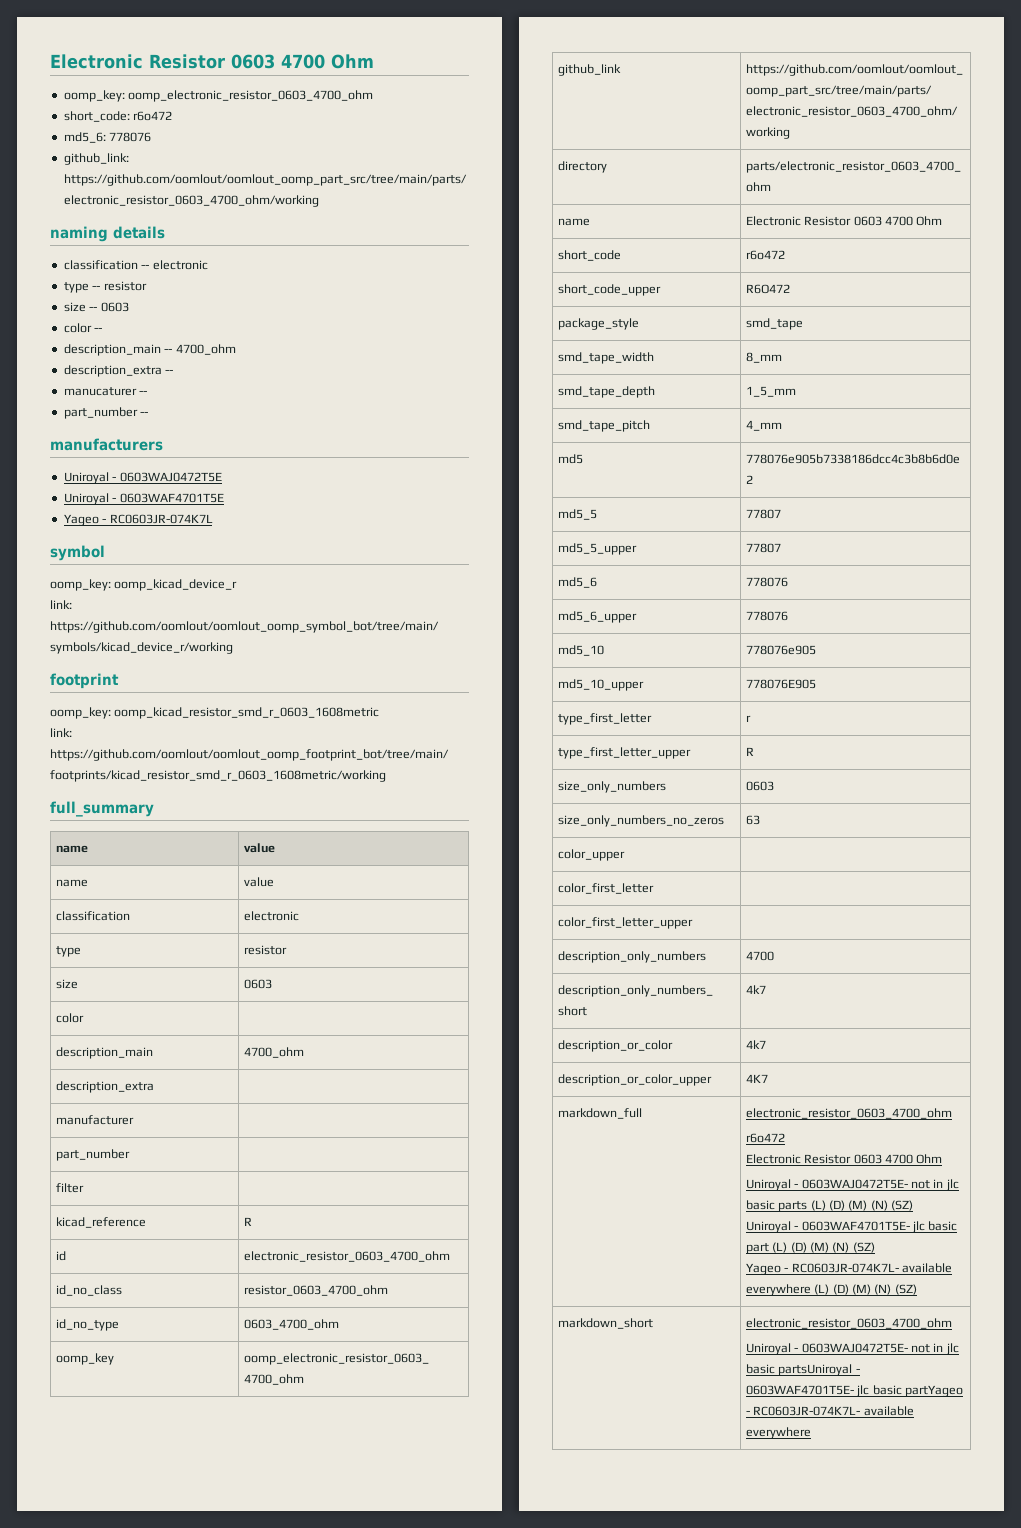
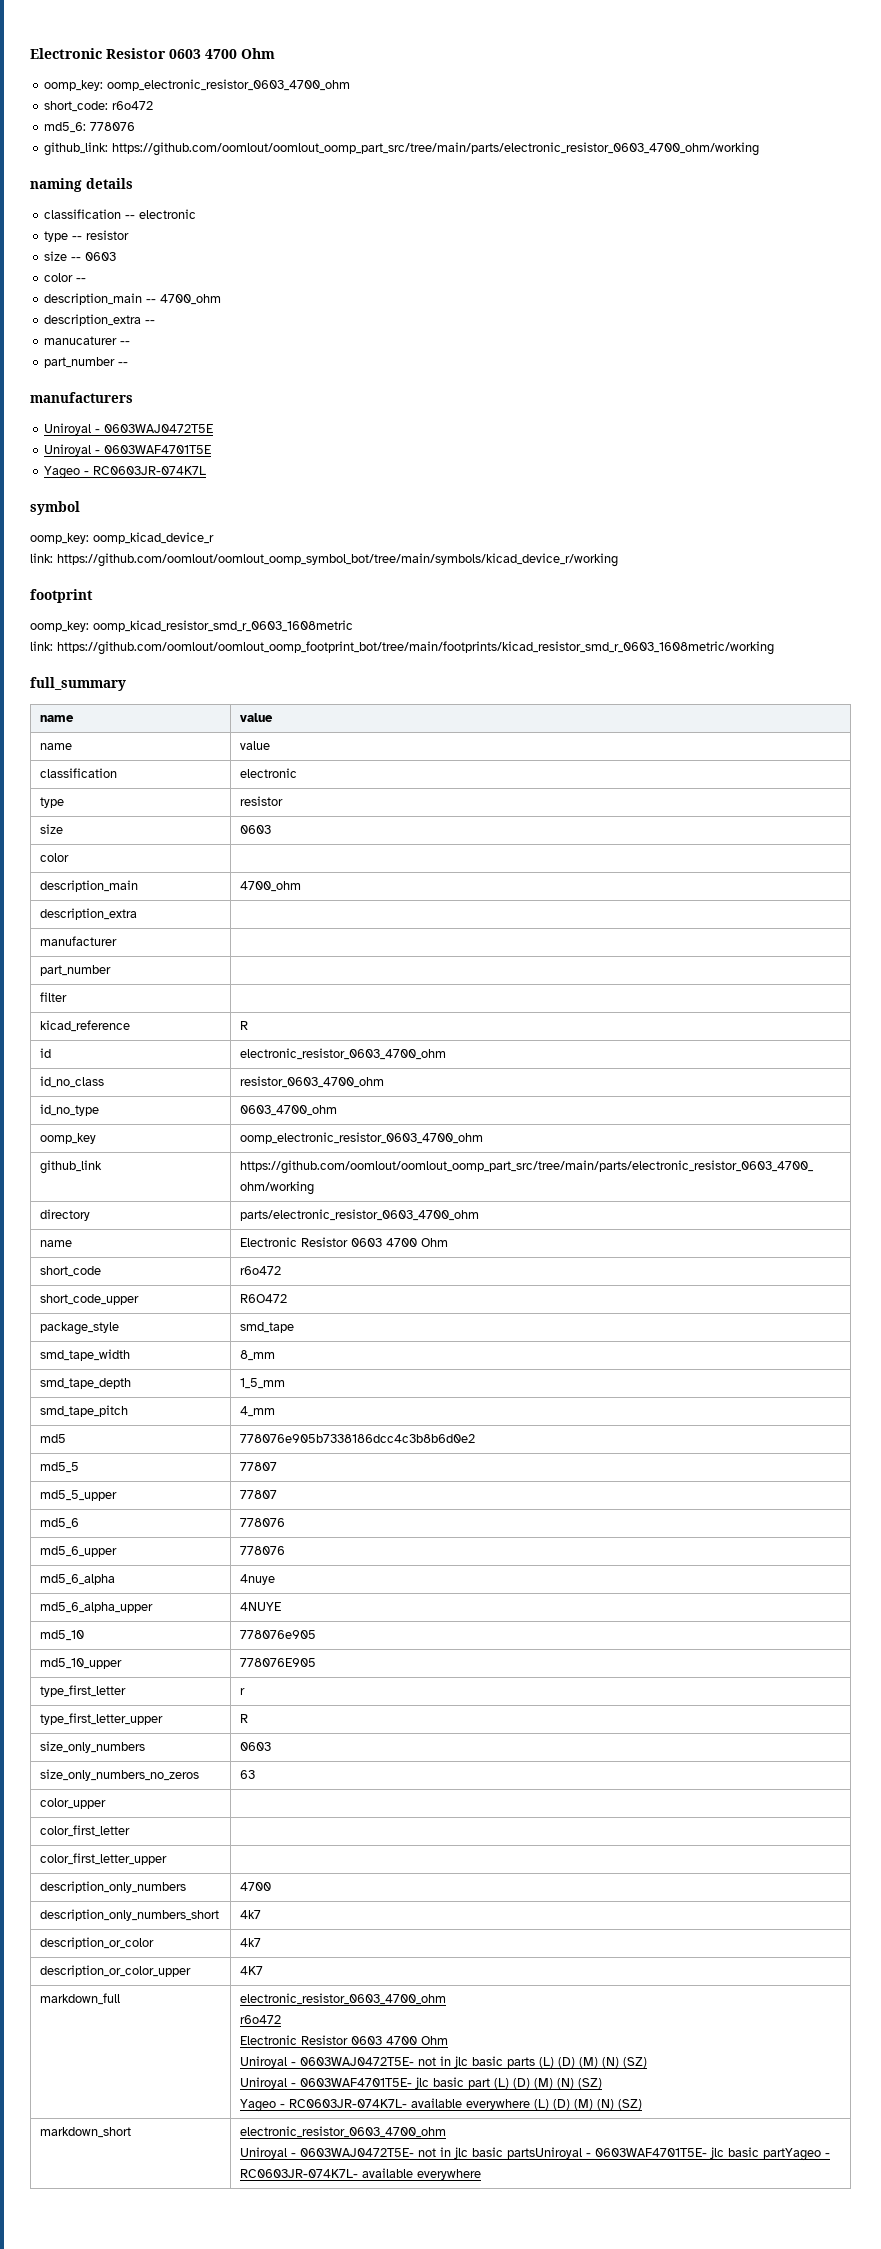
(788, 616) none -> [40,1574,116,1585] [240,1574,276,1585] [40,1602,154,1613] [240,1602,282,1611] // md5_6_alpha | 4nuye // md5_6_alpha_upper | 4NUYE

